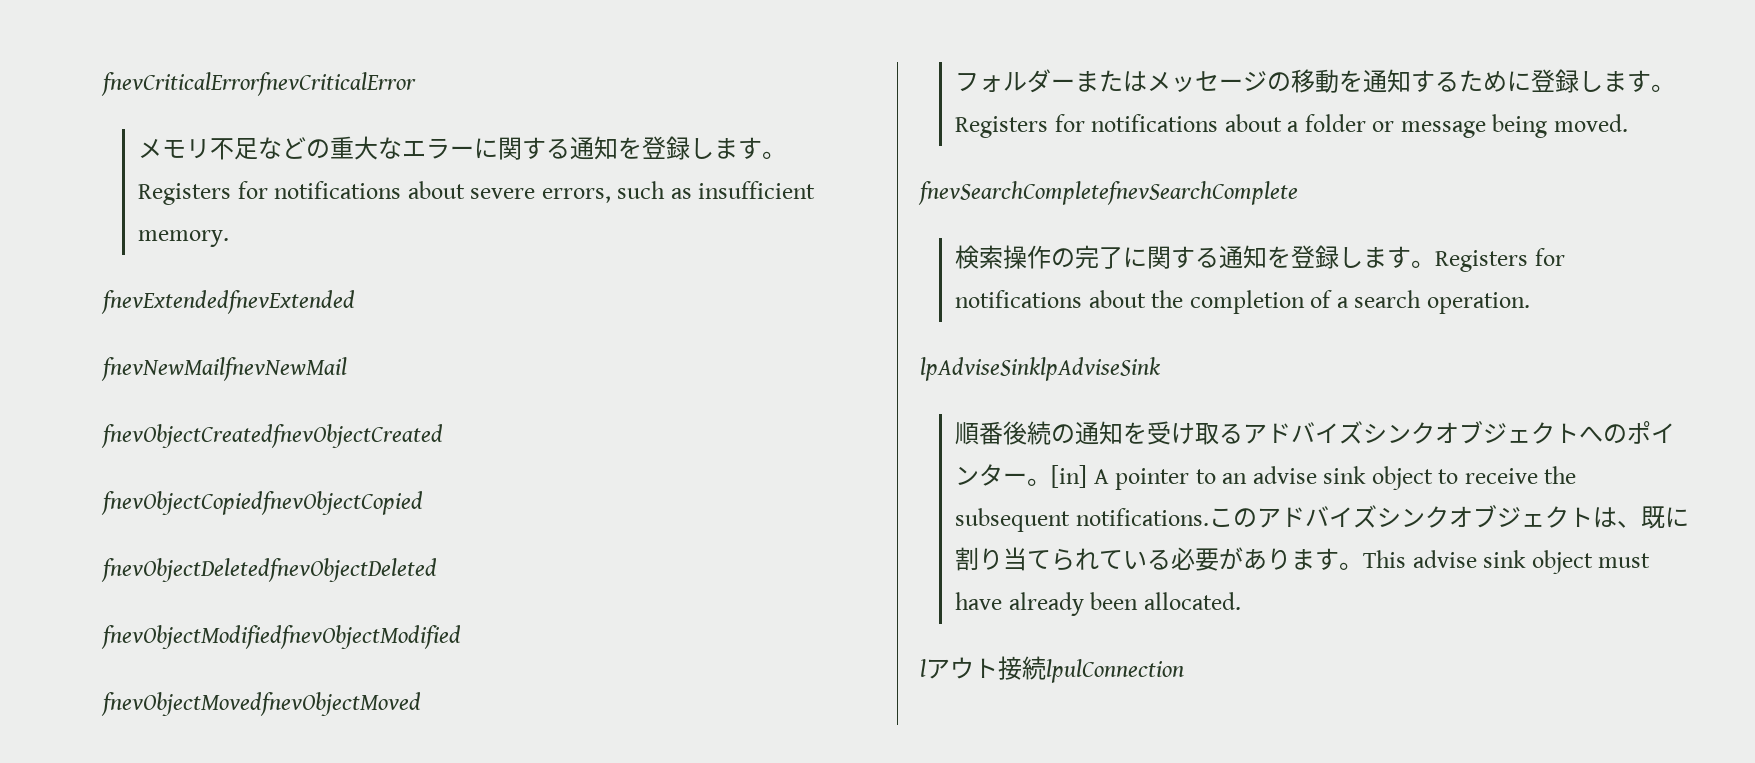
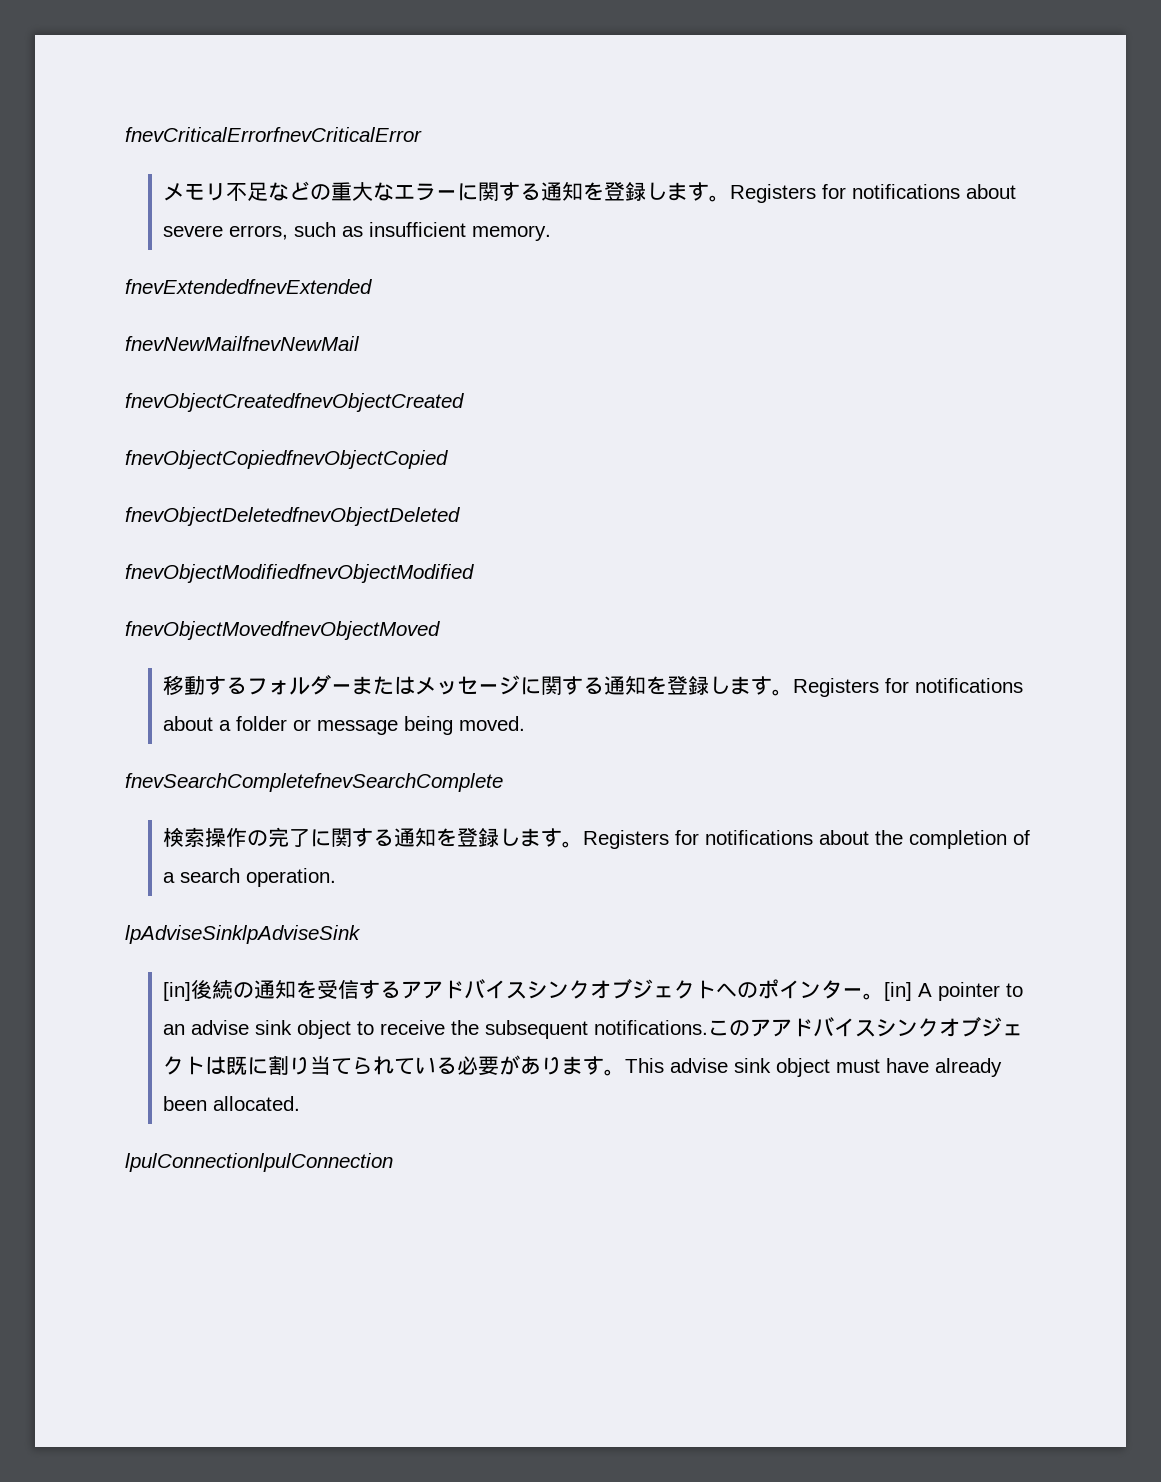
(421, 704) none -> [162,675,247,695] 移動する
[1267,69,1532,93] の移動を通知するために -> [519,676,667,695] に関する通知を
[955,421,1004,445] 順番 -> [162,982,191,1001] [in]
[1171,421,1364,445] け取るアドバイズ -> [337,979,527,999] 信するアアドバイス
[1280,505,1377,528] ドバイズ -> [770,1017,876,1037] アドバイス
[1616,521,1641,528] 、 -> (226, 1065) none
[920,656,1184,683] lアウト接続lpulConnection -> [125,1153,393,1172] lpulConnectionlpulConnection

